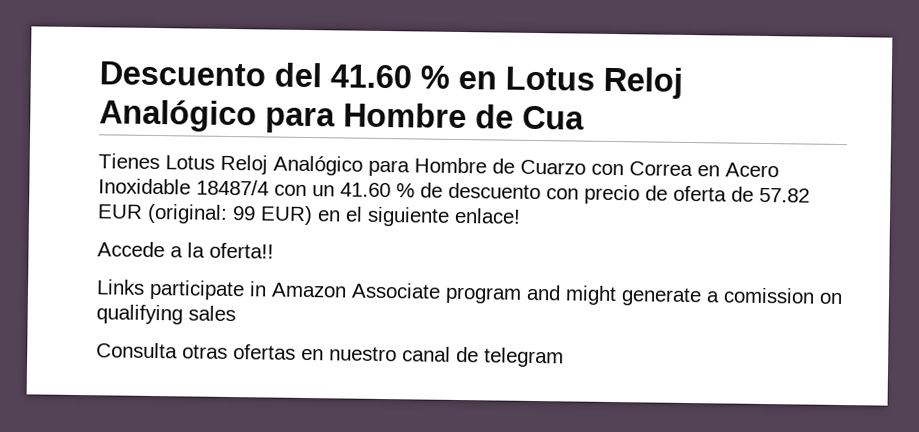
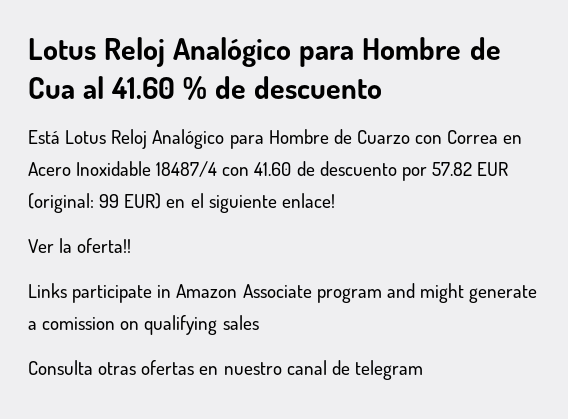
[99,61,497,90] Descuento del 41.60 % en -> (28, 49) none
[98,153,160,170] // Tienes -> [83,76,383,100] [28,130,60,144] al 41.60 % de descuento // Está
[312,182,754,205] un 41.60 % de descuento con precio de oferta de -> [254,161,427,181] 41.60 de descuento por
[97,241,183,258] Accede a -> [28,239,54,253] Ver

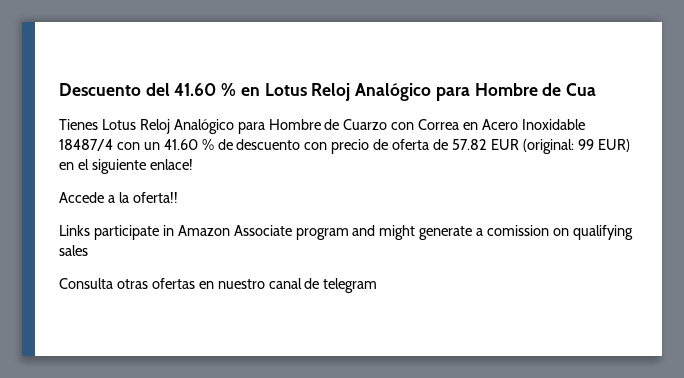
(28, 49) none -> [59,83,260,96] Descuento del 41.60 % en
[83,76,383,100] [28,130,60,144] al 41.60 % de descuento // Está -> [59,119,98,130] // Tienes
[254,161,427,181] 41.60 de descuento por -> [143,139,449,154] un 41.60 % de descuento con precio de oferta de
[28,239,54,253] Ver -> [59,192,115,203] Accede a

